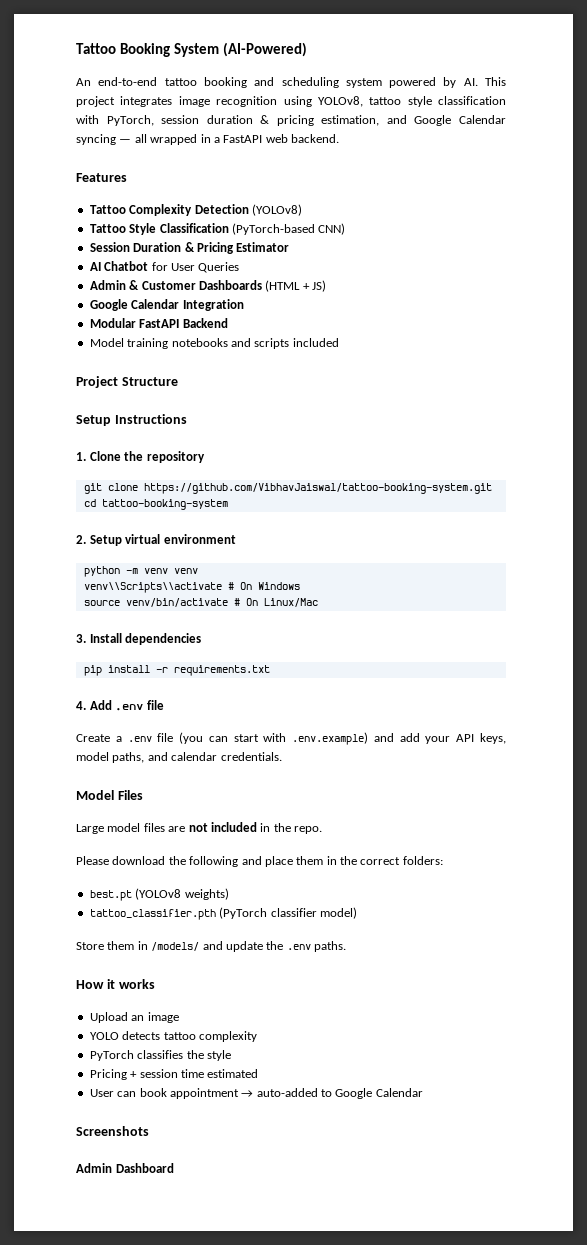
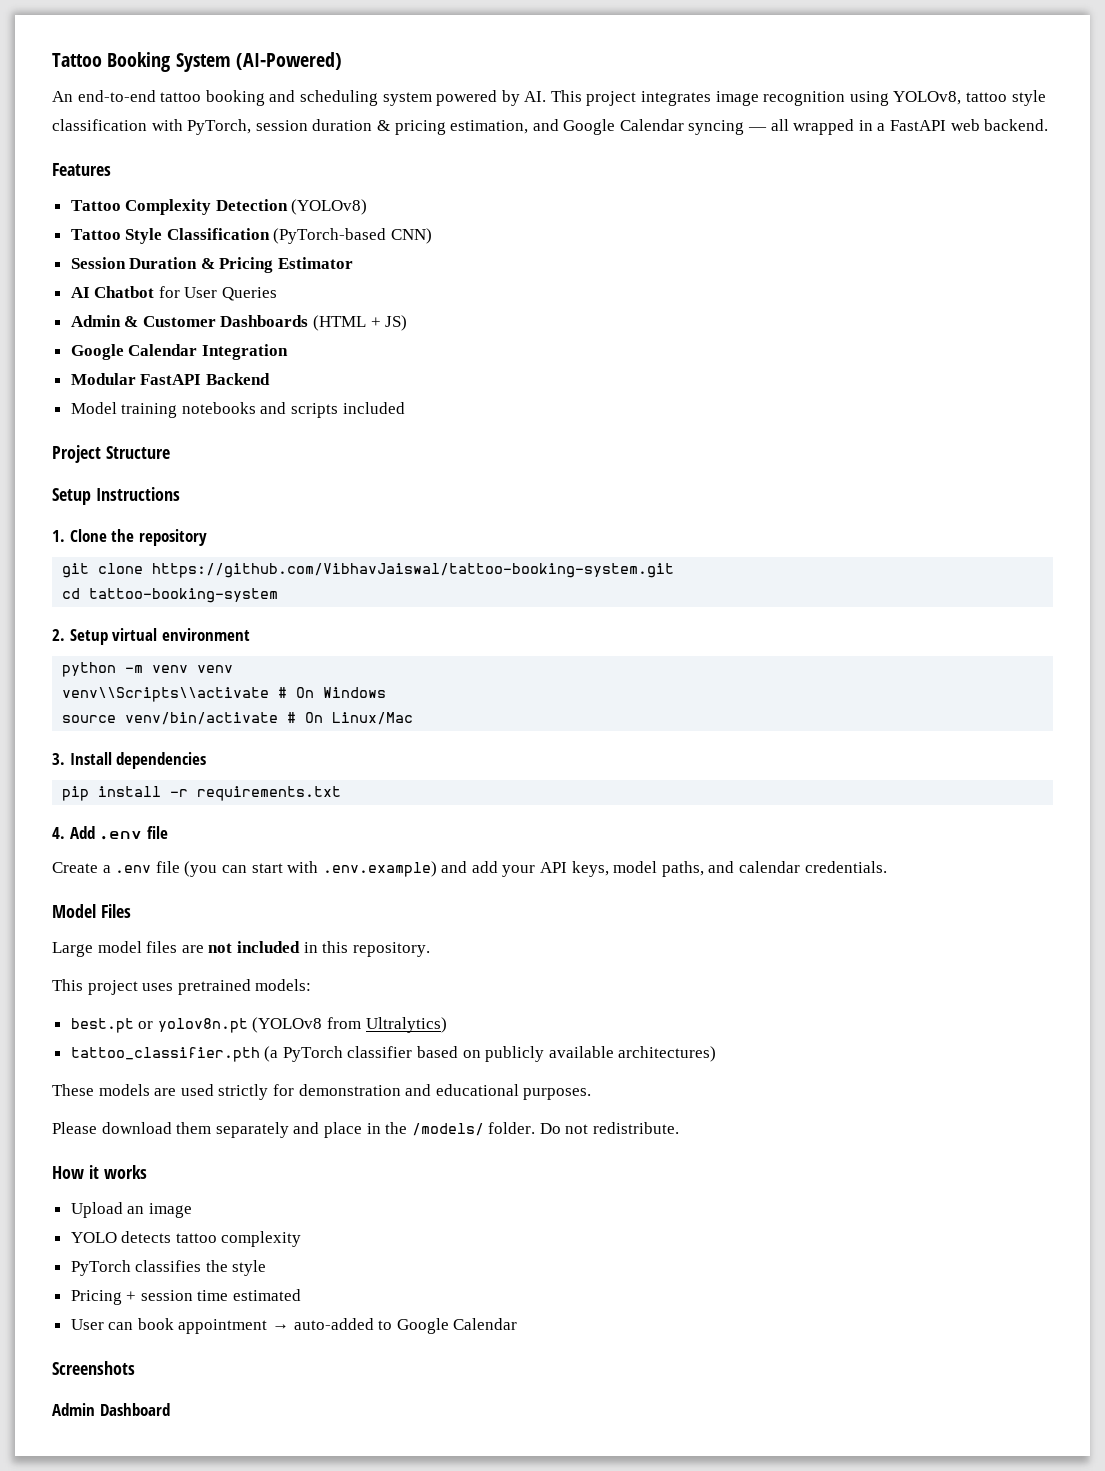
[273,823,322,834] the repo. -> [322,941,430,957] [52,979,312,995] [70,1017,447,1033] [70,1046,717,1062] [52,1084,592,1100] this repository. // This project uses pretrained models: // best.pt or yolov8n.pt (YOLOv8 from Ultralytics) // tattoo_classifier.pth (a PyTorch classifier based on publicly available architectures) // These models are used strictly for demonstration and educational purposes.
[168,856,239,867] the following -> [176,1122,289,1138] them separately
[296,856,443,865] [89,888,229,901] [89,907,357,920] [76,941,346,952] them in the correct folders: // best.pt (YOLOv8 weights) // tattoo_classifier.pth (PyTorch classifier model) // Store them in /models/ and update the .env paths. -> [366,1122,680,1136] in the /models/ folder. Do not redistribute.

